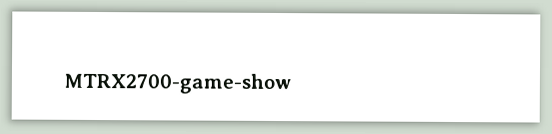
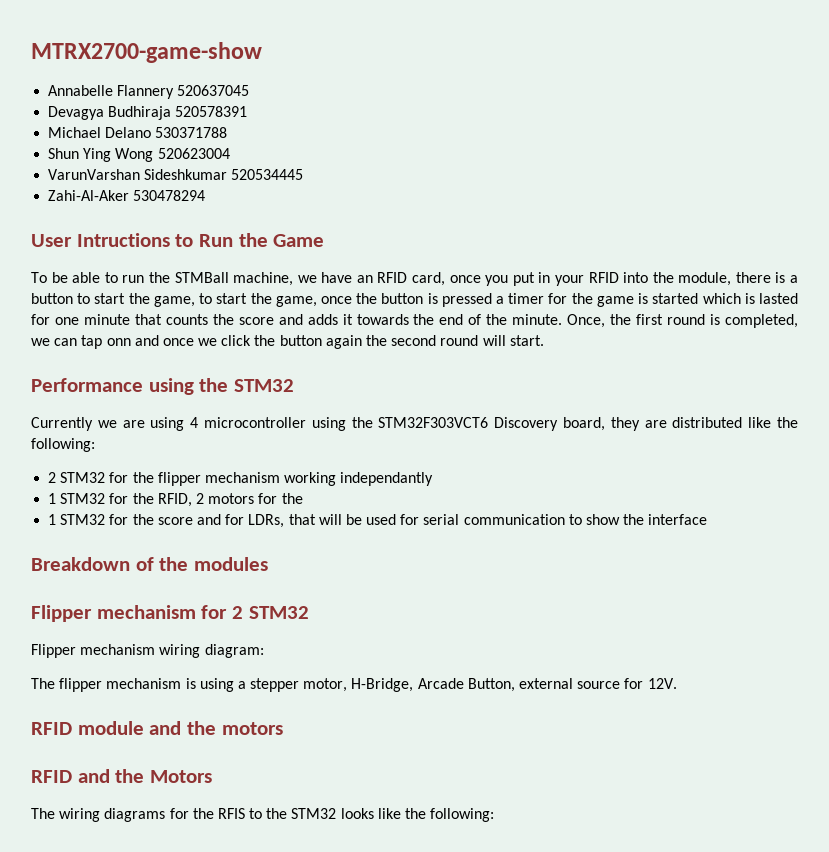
(291, 83) none -> [48,85,250,99] [48,106,248,120] [48,127,228,138] [48,148,230,162] [48,169,304,180] [48,190,206,201] [31,233,325,247] [31,272,799,286] [31,293,799,307] [31,314,799,328] [31,335,544,349] [31,378,295,395] [31,417,798,431] [31,438,95,452] [48,472,434,486] [48,493,303,507] [48,514,708,528] [31,557,269,571] [31,605,309,622] [31,644,264,658] [31,678,677,692] [31,721,283,735] [31,769,213,783] [31,808,495,822] // Annabelle Flannery 520637045 // Devagya Budhiraja 520578391 // Michael Delano 530371788 // Shun Ying Wong 520623004 // VarunVarshan Sideshkumar 520534445 // Zahi-Al-Aker 530478294 // User Intructions to Run the Game // To be able to run the STMBall machine, we have an RFID card, once you put in your RFID into the module, there is a button to start the game, to start the game, once the button is pressed a timer for the game is started which is lasted for one minute that counts the score and adds it towards the end of the minute. Once, the first round is completed, we can tap onn and once we click the button again the second round will start. // Performance using the STM32 // Currently we are using 4 microcontroller using the STM32F303VCT6 Discovery board, they are distributed like the following: // 2 STM32 for the flipper mechanism working independantly // 1 STM32 for the RFID, 2 motors for the // 1 STM32 for the score and for LDRs, that will be used for serial communication to show the interface // Breakdown of the modules // Flipper mechanism for 2 STM32 // Flipper mechanism wiring diagram: // The flipper mechanism is using a stepper motor, H-Bridge, Arcade Button, external source for 12V. // RFID module and the motors // RFID and the Motors // The wiring diagrams for the RFIS to the STM32 looks like the following:

